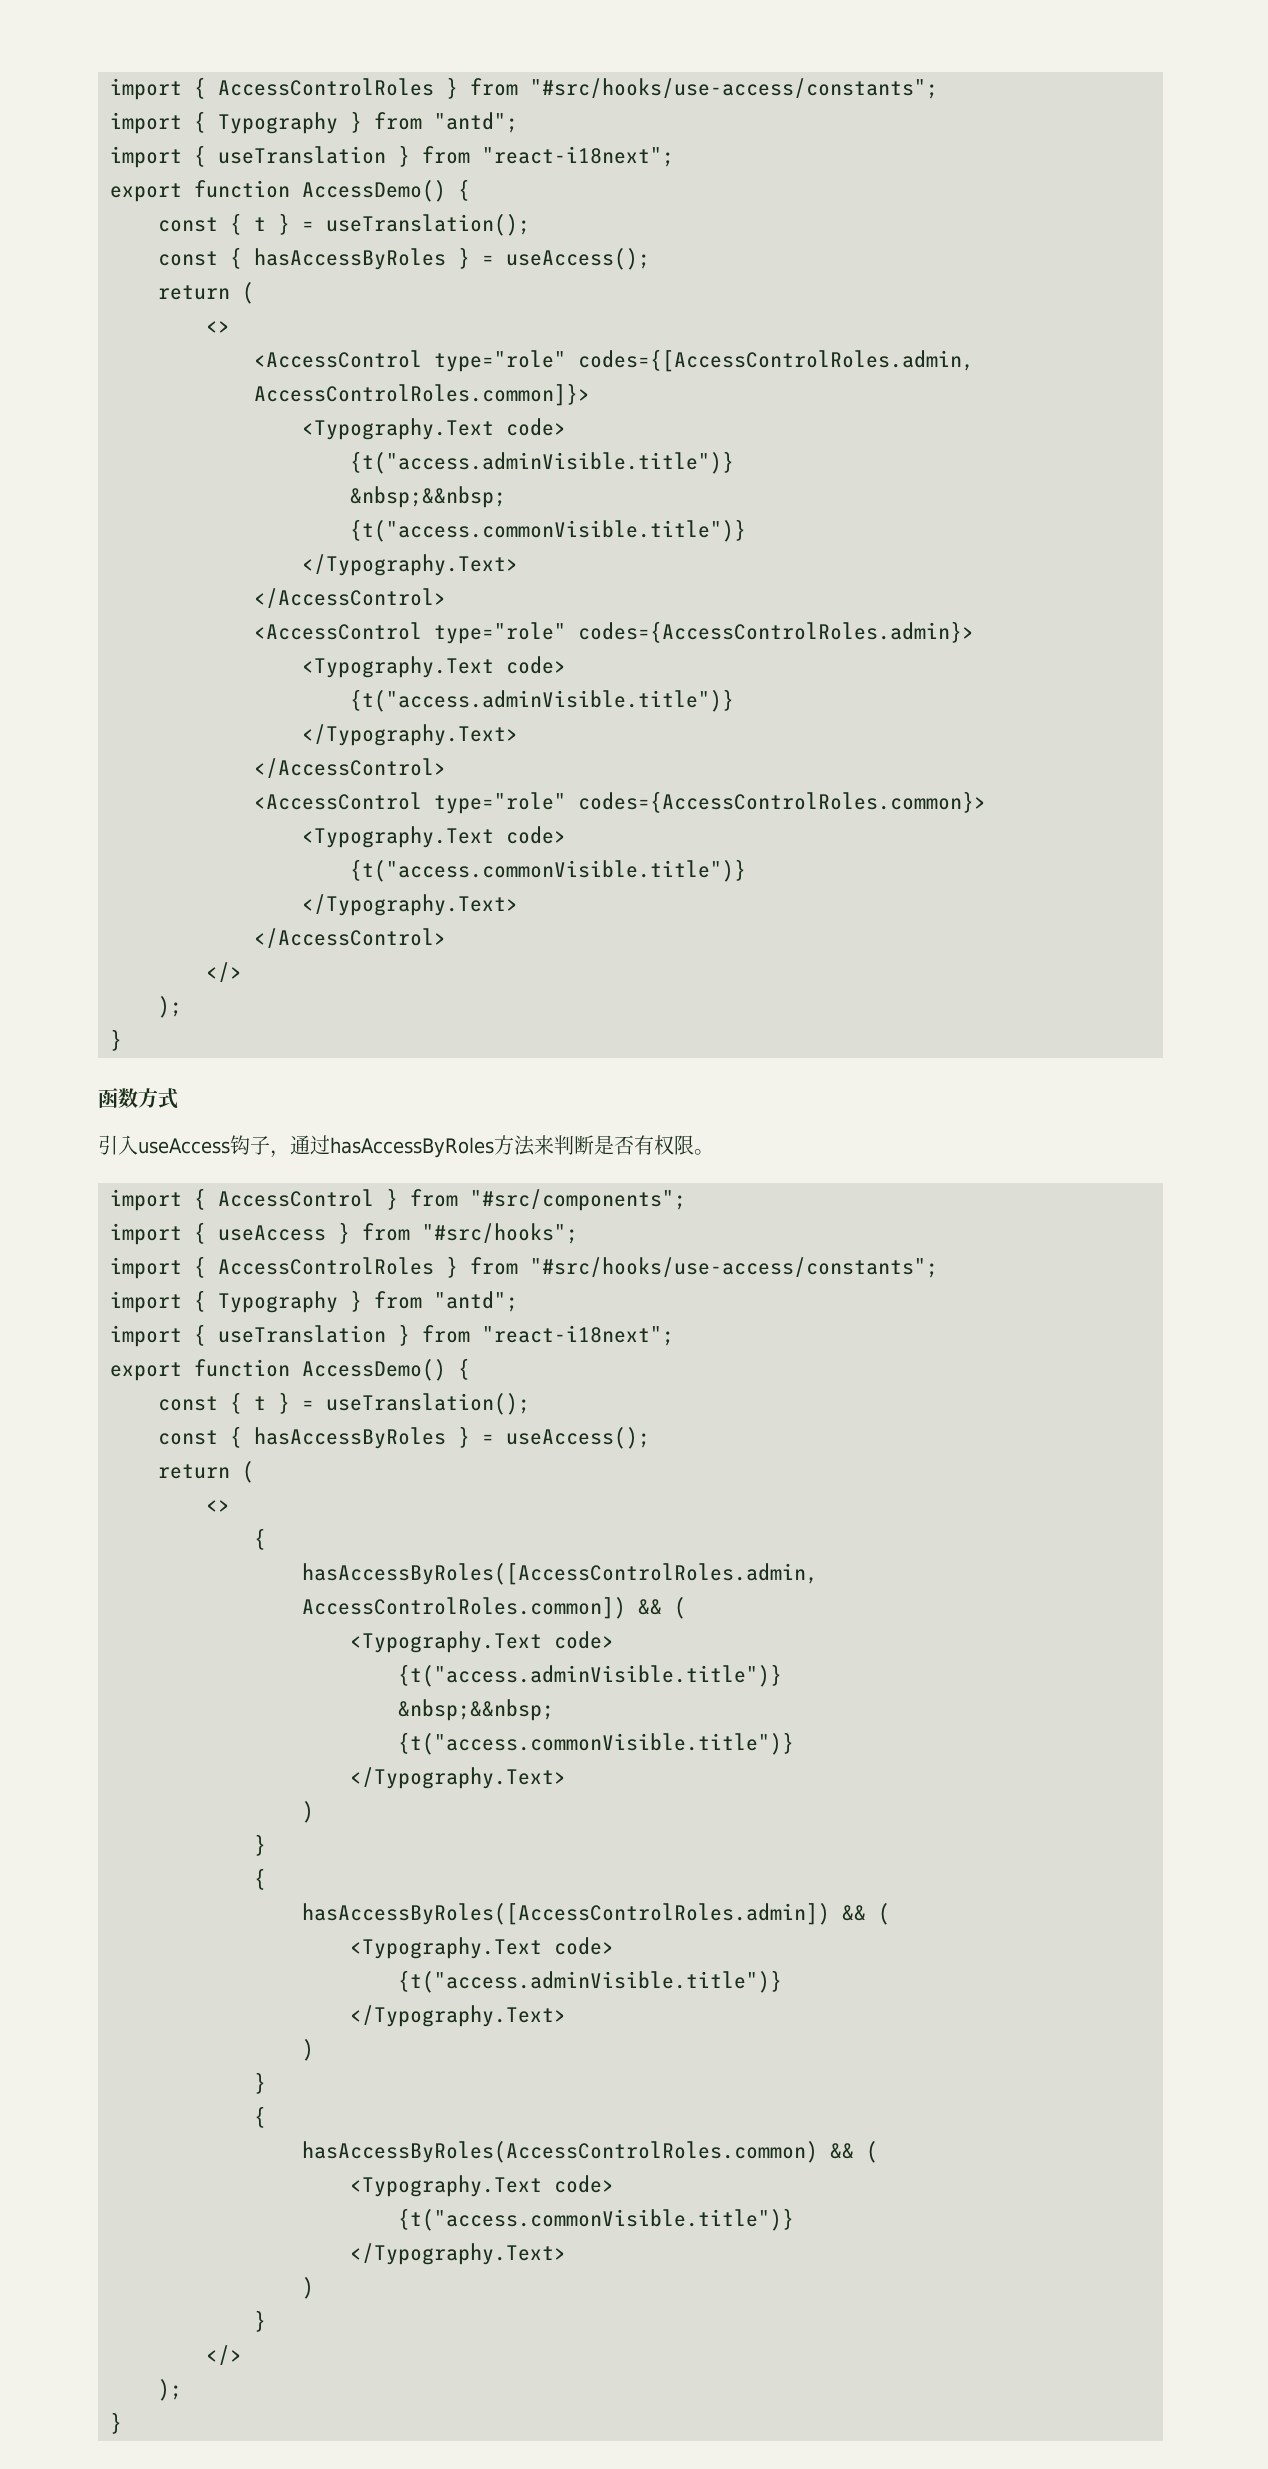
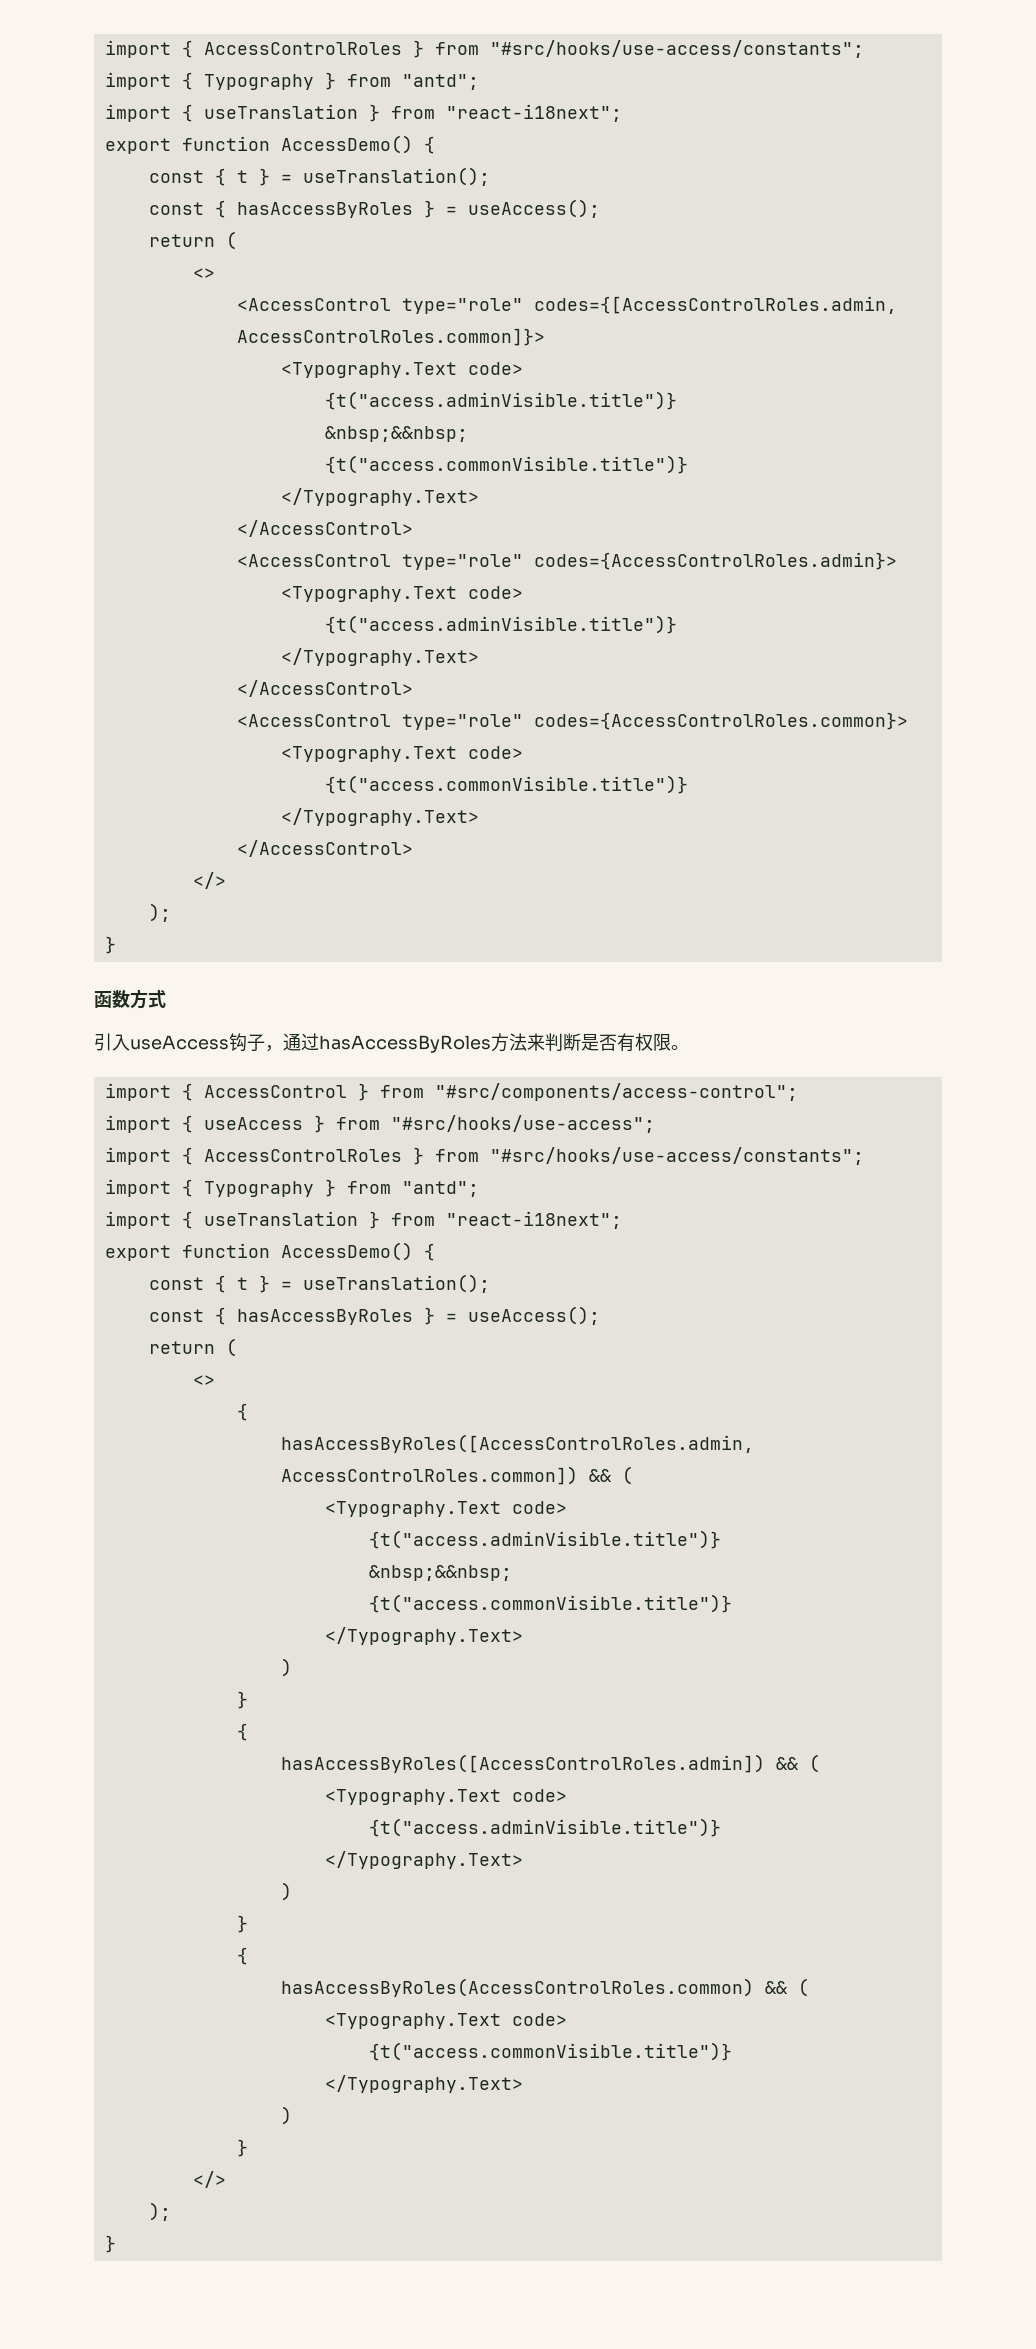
[470,1189,686,1211] "#src/components"; -> [434,1083,798,1101] "#src/components/access-control";
[422,1223,578,1244] "#src/hooks"; -> [390,1115,655,1133] "#src/hooks/use-access";

